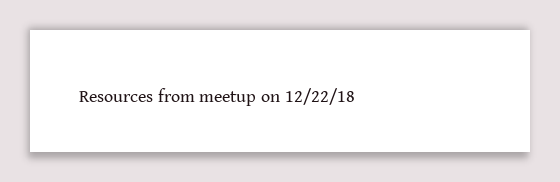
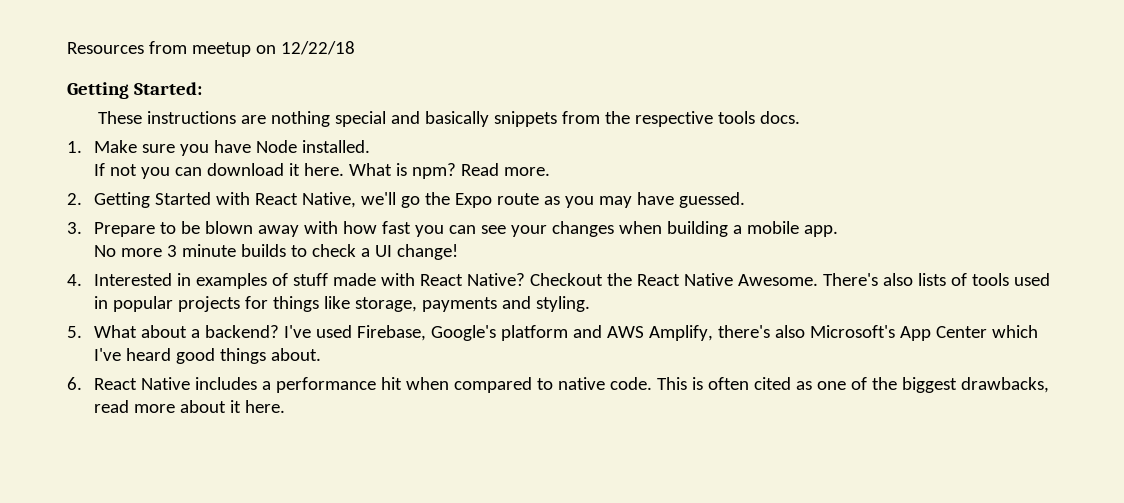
(355, 96) none -> [67,82,202,99] [98,111,801,127] [67,140,370,156] [93,163,550,179] [67,192,745,208] [67,221,838,237] [93,244,458,260] [67,273,1050,289] [93,296,590,312] [67,325,1038,341] [93,348,321,364] [67,377,1049,393] [93,400,285,413] // Getting Started: // These instructions are nothing special and basically snippets from the respective tools docs. // 1. Make sure you have Node installed. // If not you can download it here. What is npm? Read more. // 2. Getting Started with React Native, we'll go the Expo route as you may have guessed. // 3. Prepare to be blown away with how fast you can see your changes when building a mobile app. // No more 3 minute builds to check a UI change! // 4. Interested in examples of stuff made with React Native? Checkout the React Native Awesome. There's also lists of tools used in popular projects for things like storage, payments and styling. // 5. What about a backend? I've used Firebase, Google's platform and AWS Amplify, there's also Microsoft's App Center which I've heard good things about. // 6. React Native includes a performance hit when compared to native code. This is often cited as one of the biggest drawbacks, read more about it here.

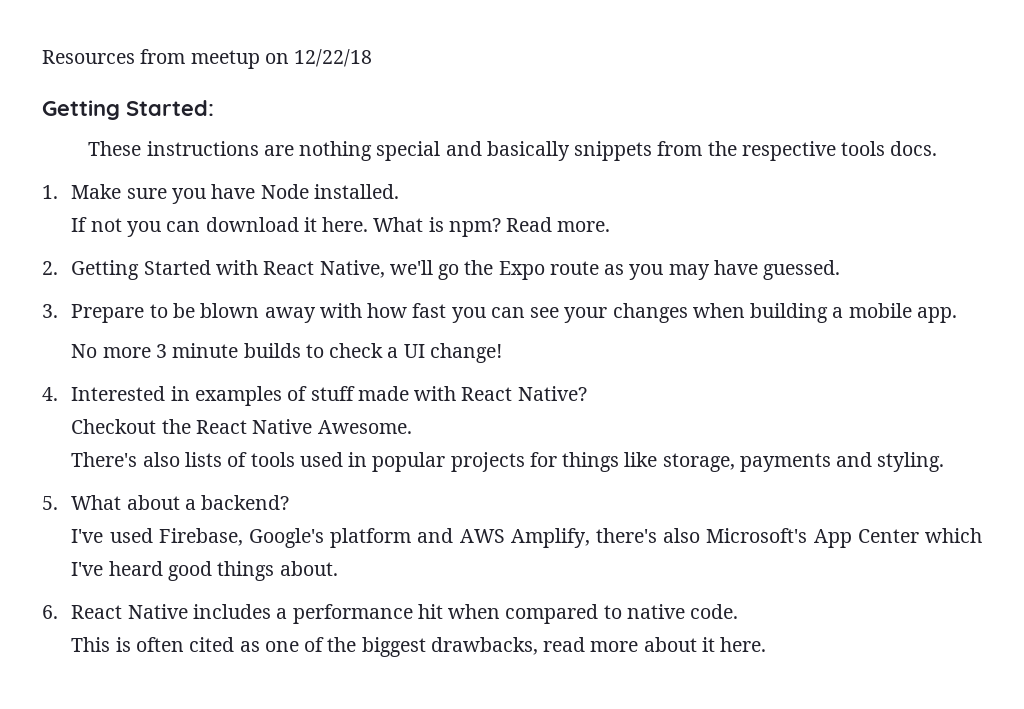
(525, 279) none -> (587, 393) //
(818, 280) none -> (412, 427) //
(279, 331) none -> (290, 502) //
(652, 383) none -> (739, 611) //

